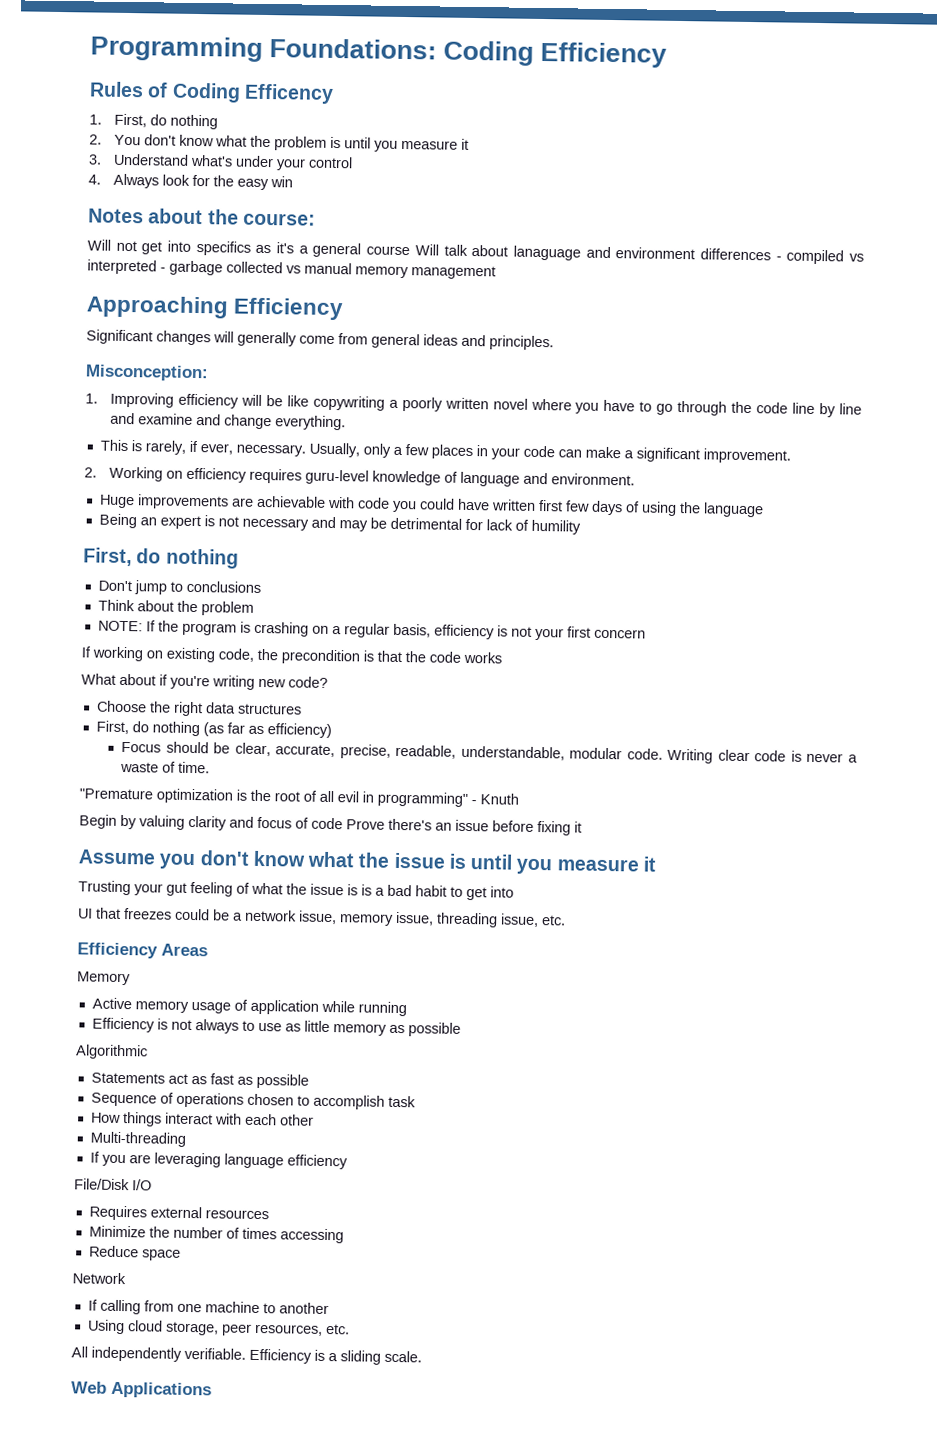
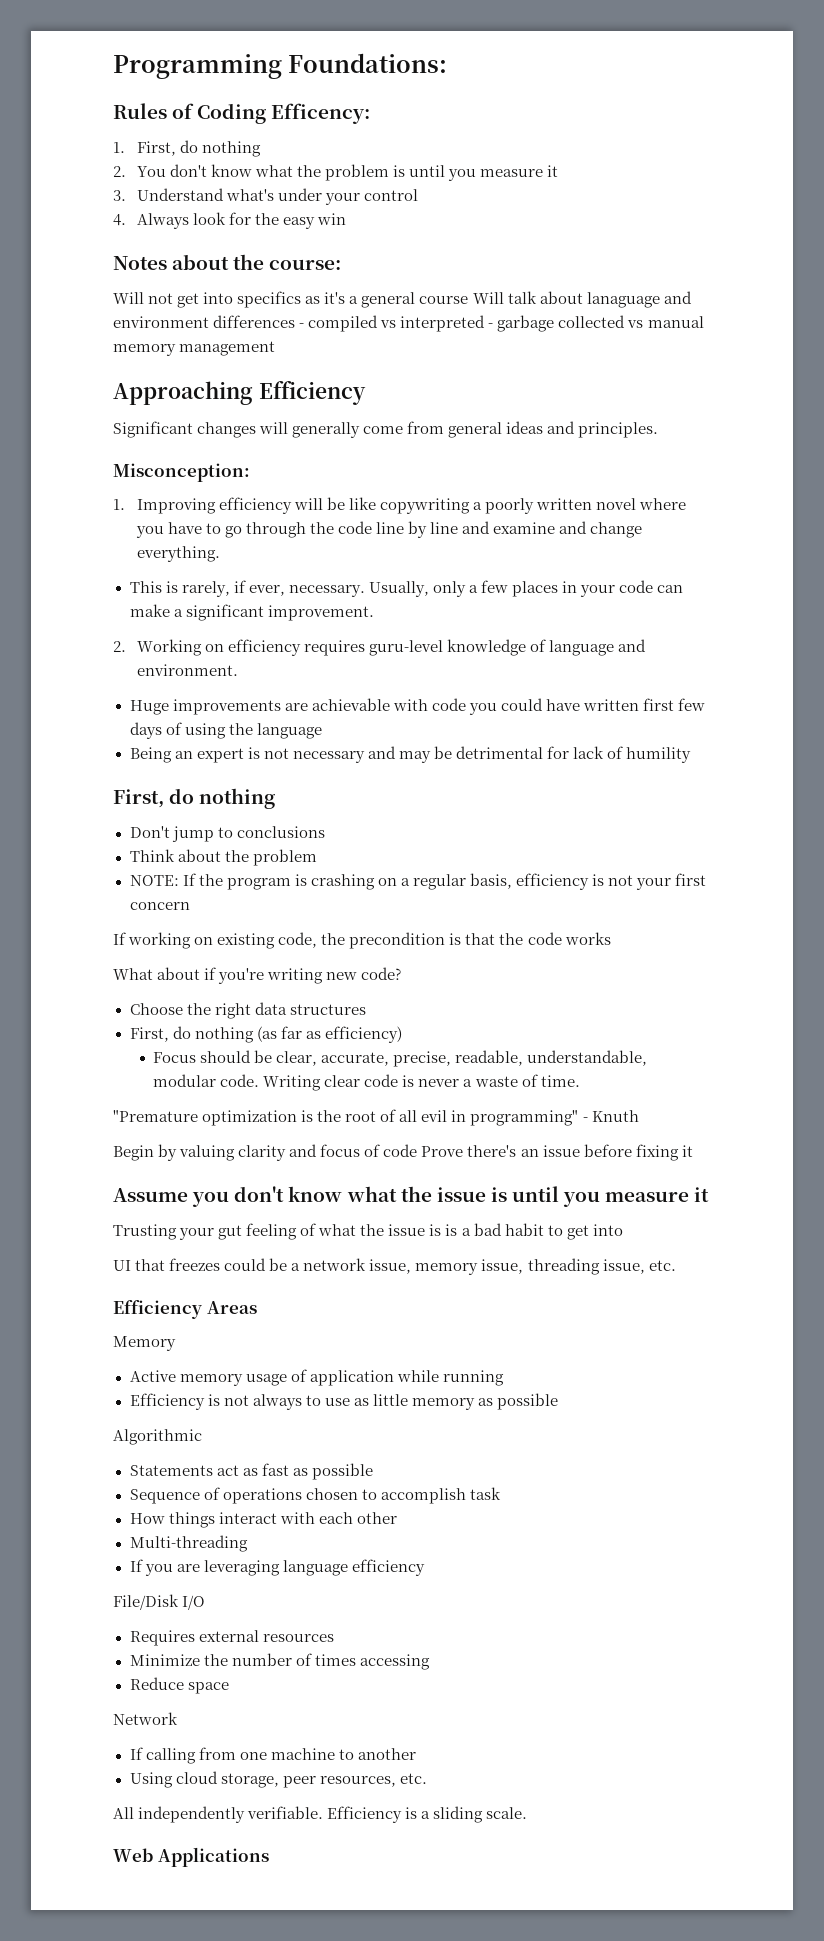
[443,40,668,68] Coding Efficiency -> (448, 63) none
[243,83,334,104] Efficency -> [271,103,371,124] Efficency:

